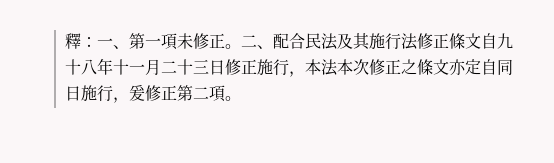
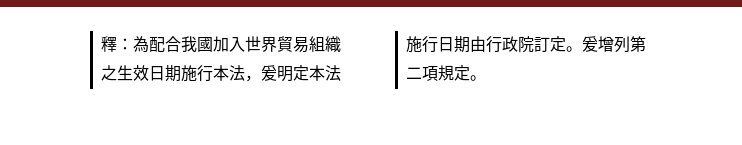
[96,33,513,50] [64,58,513,77] [64,85,225,103] 一、第一項未修正。二、配合民法及其施行法修正條文自九十八年十一月二十三日修正施行，本法本次修正之條文亦定自同日施行，爰修正第二項 -> [133,36,342,53] [101,65,342,82] [406,36,647,53] [406,65,471,81] 為配合我國加入世界貿易組織之生效日期施行本法，爰明定本法施行日期由行政院訂定。爰增列第二項規定

